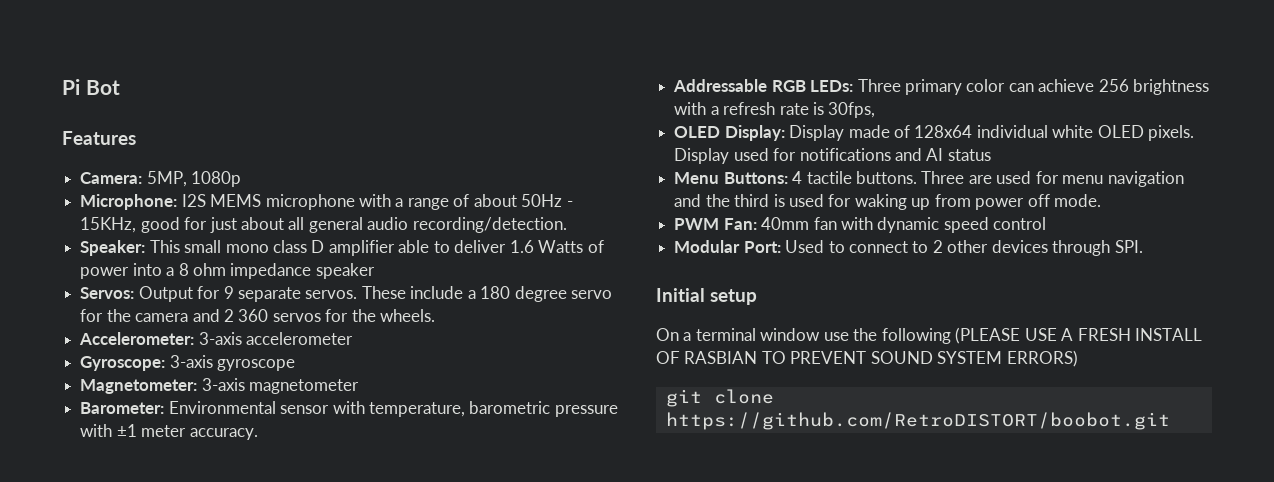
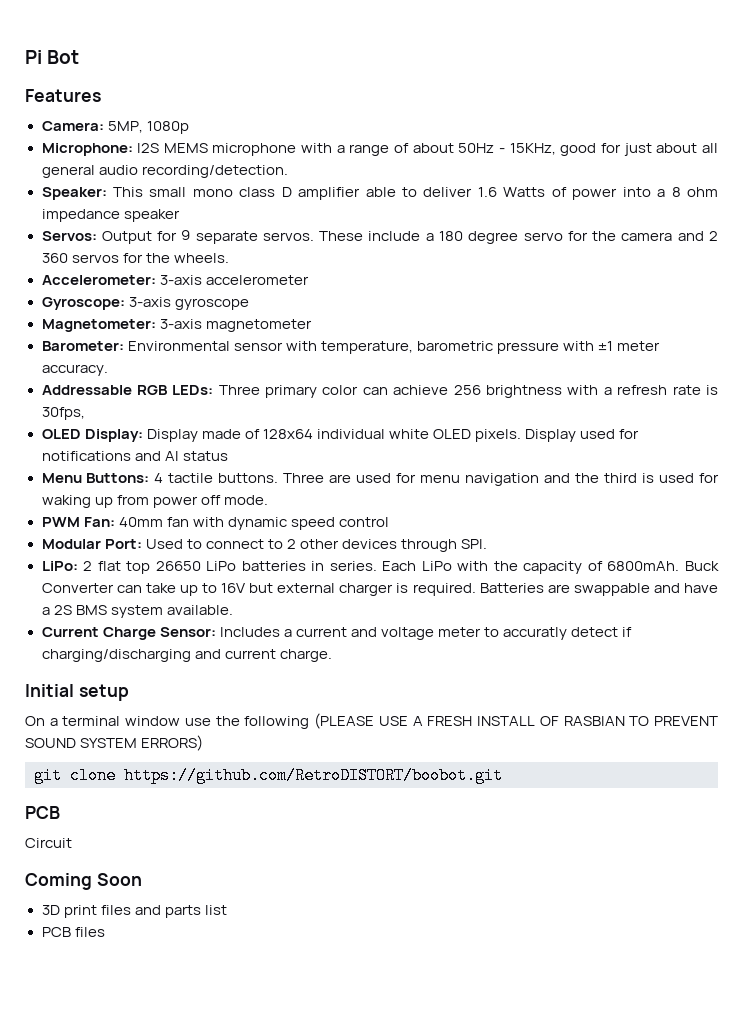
(1143, 246) none -> [41,561,719,574] [41,583,719,596] [41,605,233,618] [41,627,633,640] [41,649,332,662] // LiPo: 2 flat top 26650 LiPo batteries in series. Each LiPo with the capacity of 6800mAh. Buck Converter can take up to 16V but external charger is required. Batteries are swappable and have a 2S BMS system available. // Current Charge Sensor: Includes a current and voltage meter to accuratly detect if charging/discharging and current charge.
(1170, 421) none -> [25,806,60,819] [25,838,72,848] [25,873,142,890] [41,905,227,918] [41,927,105,937] // PCB // Circuit // Coming Soon // 3D print files and parts list // PCB files

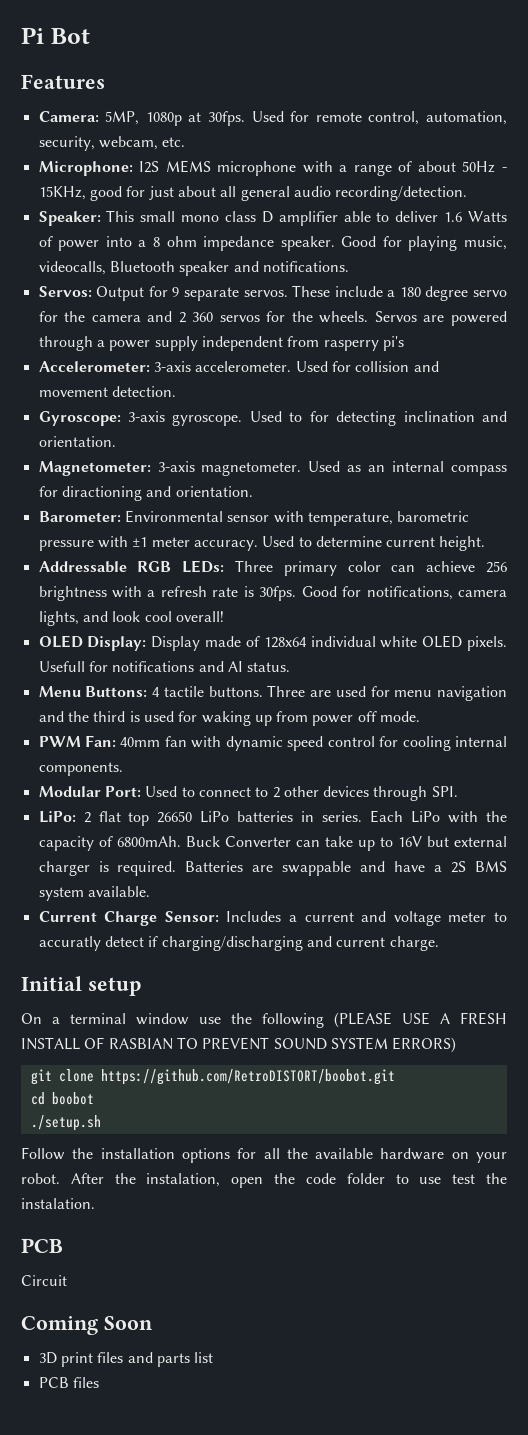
(189, 127) none -> [188,111,508,126] [38,136,186,151] at 30fps. Used for remote control, automation, security, webcam, etc.
(120, 215) none -> [280,236,507,251] [38,261,175,275] speaker. Good for playing music, videocalls, Bluetooth
(180, 215) none -> [233,261,349,272] and notifications.
[41,275,309,285] [41,297,249,310] [41,319,312,332] // Accelerometer: 3-axis accelerometer // Gyroscope: 3-axis gyroscope // Magnetometer: 3-axis magnetometer -> [374,311,507,326] [38,336,404,351] [38,361,439,372] [38,386,176,397] [38,411,508,426] [38,436,116,447] [38,461,507,476] [38,486,253,501] Servos are powered through a power supply independent from rasperry pi's // Accelerometer: 3-axis accelerometer. Used for collision and movement detection. // Gyroscope: 3-axis gyroscope. Used to for detecting inclination and orientation. // Magnetometer: 3-axis magnetometer. Used as an internal compass for diractioning and orientation.
(108, 370) none -> [262,536,486,551] Used to determine current height.
[41,407,85,420] 30fps, -> [259,586,507,601] [38,611,224,626] 30fps. Good for notifications, camera lights, and look cool overall!
[525,429,616,442] Display used -> [38,661,85,672] Usefull
[182,451,228,461] status -> [247,662,291,672] status.
(389, 522) none -> [379,736,507,751] [38,762,123,776] for cooling internal components.
(503, 775) none -> [30,1092,94,1105] [30,1115,101,1131] [21,1147,508,1163] [21,1173,507,1188] [21,1198,95,1209] // cd boobot // ./setup.sh // Follow the installation options for all the available hardware on your robot. After the instalation, open the code folder to use test the instalation.

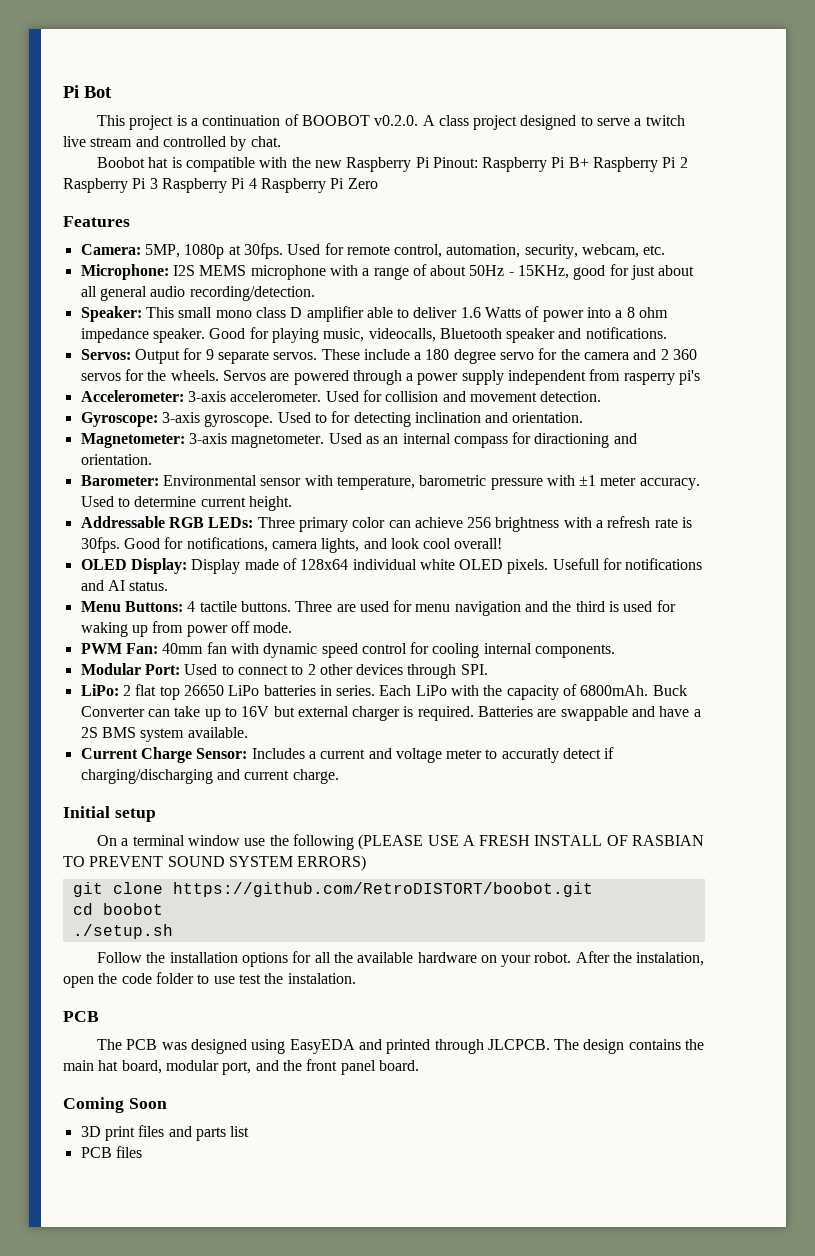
(90, 36) none -> [96,114,685,130] [63,136,281,151] [96,157,688,172] [63,178,378,193] // This project is a continuation of BOOBOT v0.2.0. A class project designed to serve a twitch live stream and controlled by chat. // Boobot hat is compatible with the new Raspberry Pi Pinout: Raspberry Pi B+ Raspberry Pi 2 Raspberry Pi 3 Raspberry Pi 4 Raspberry Pi Zero
[21,1275,67,1286] Circuit -> [96,1039,705,1054] [63,1059,419,1075] The PCB was designed using EasyEDA and printed through JLCPCB. The design contains the main hat board, modular port, and the front panel board.

